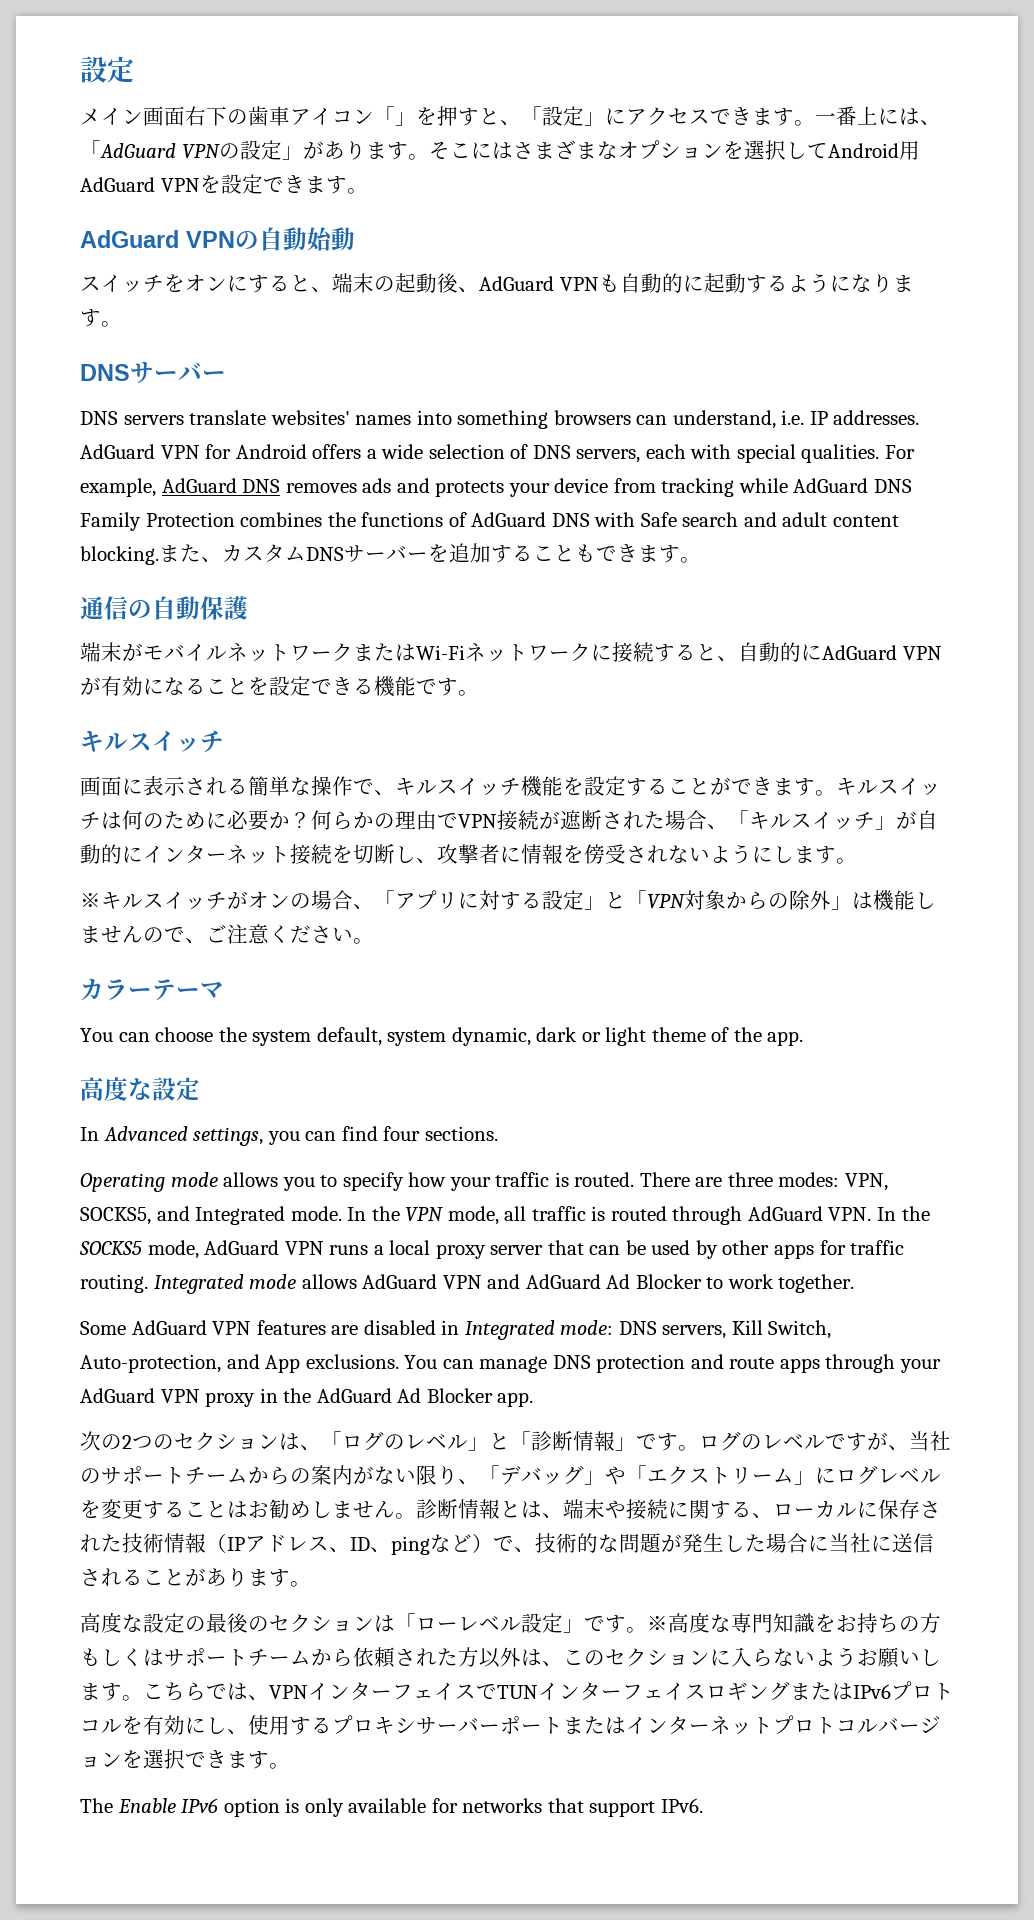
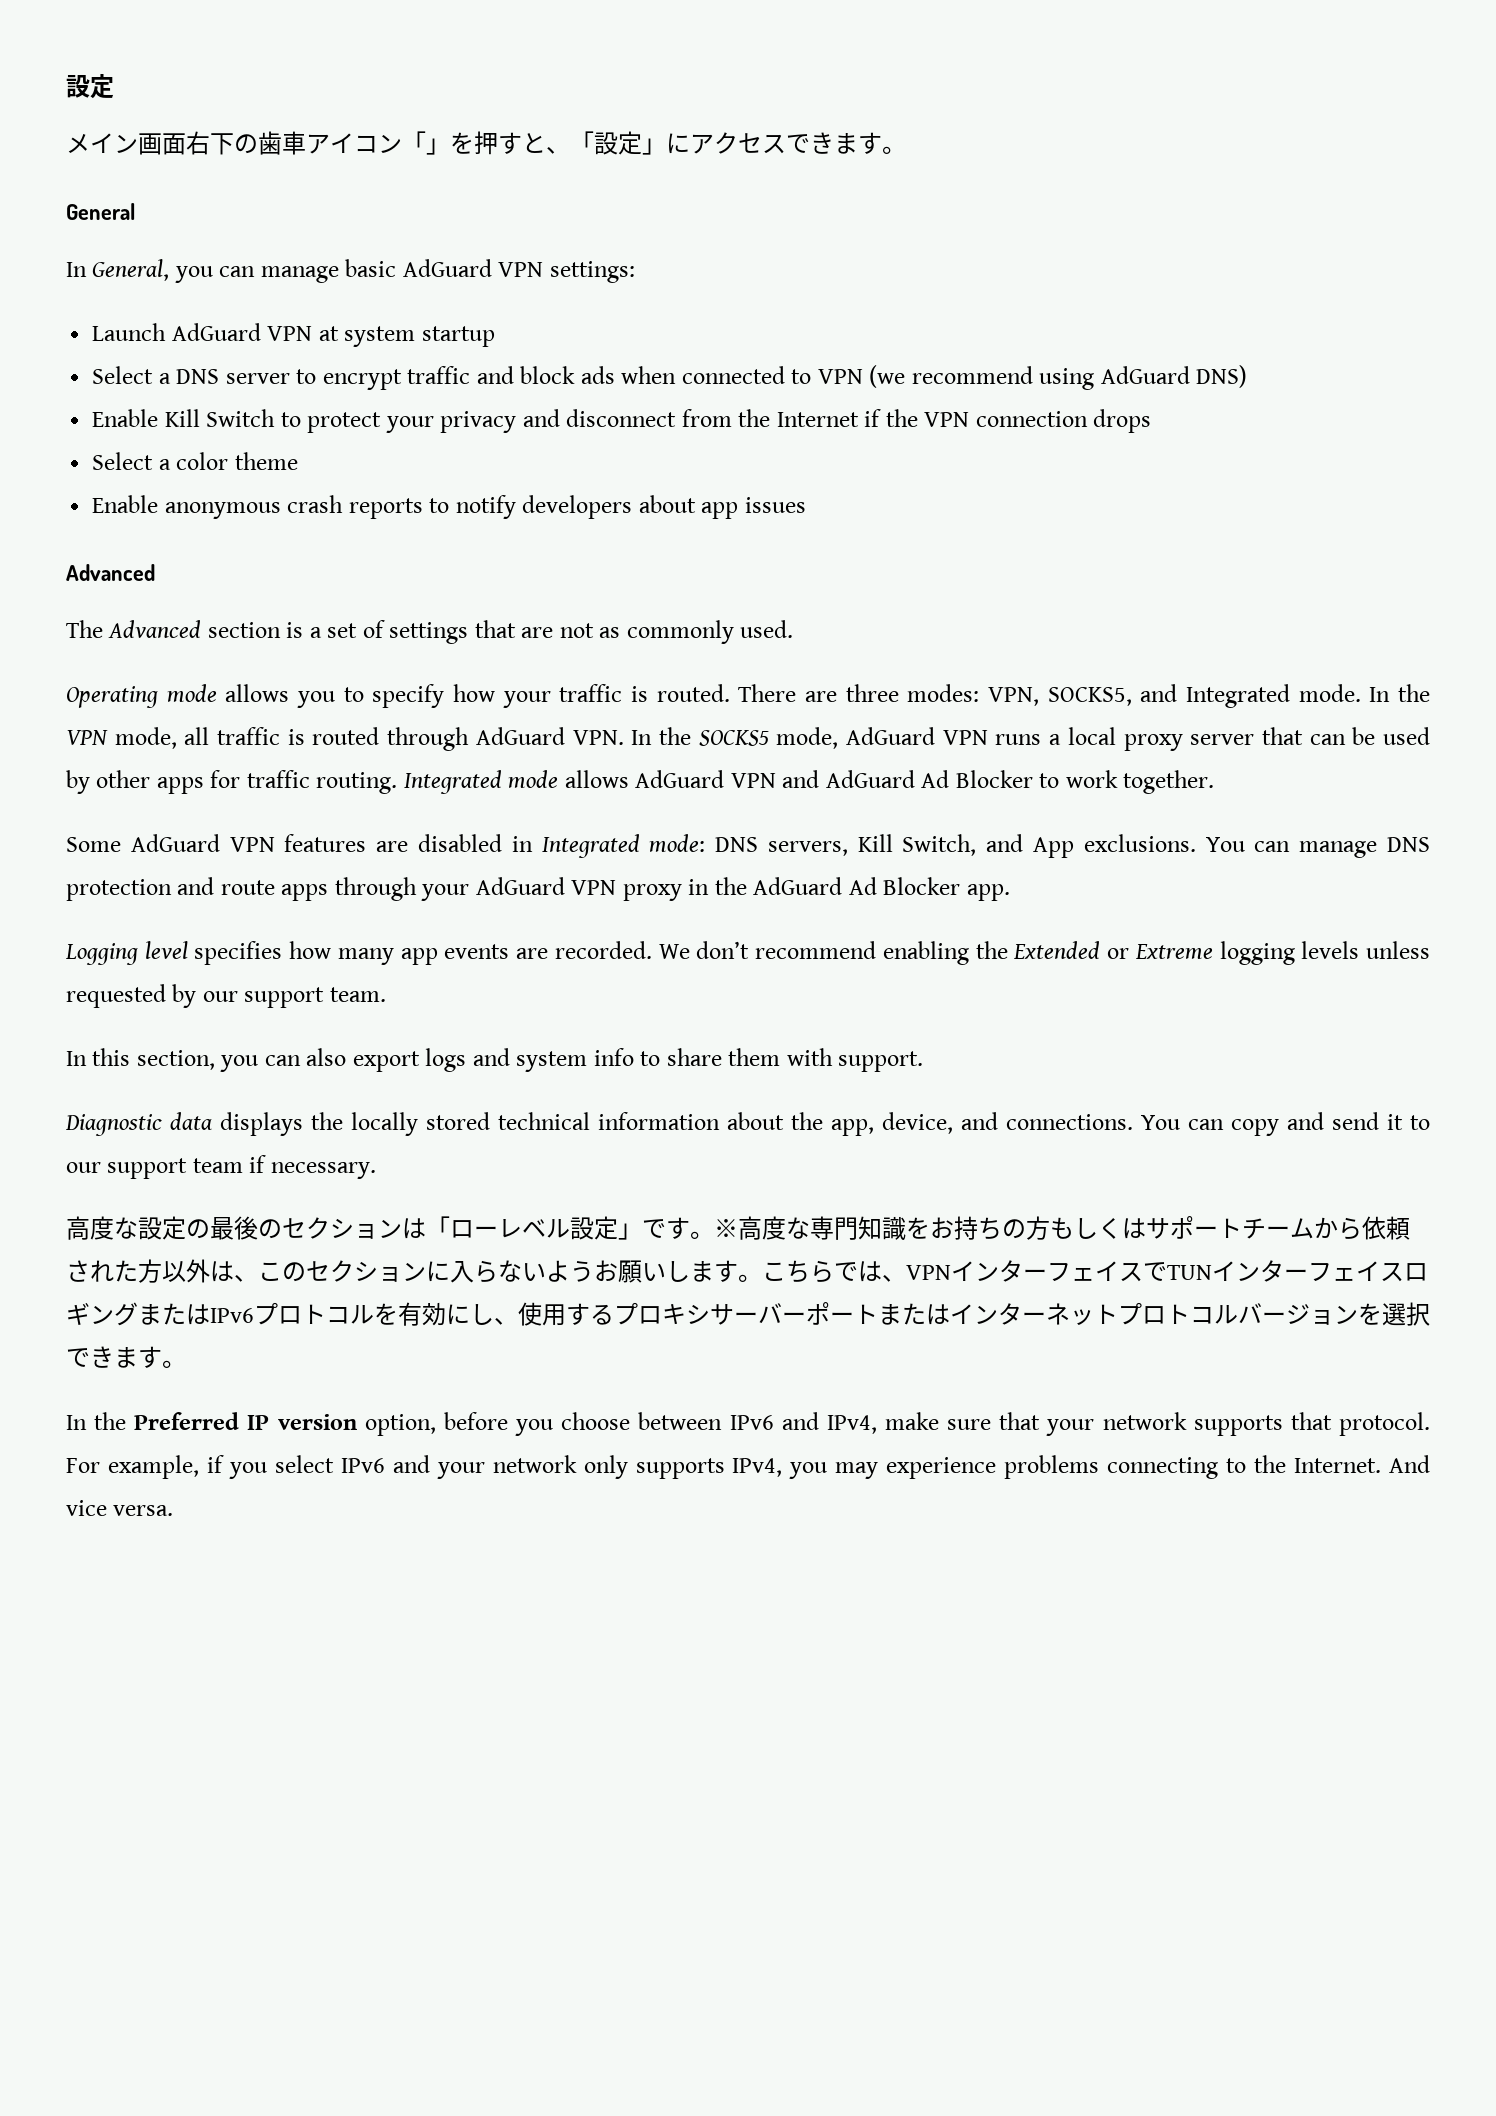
[815,106,941,126] [80,140,920,160] [80,174,368,194] [80,227,355,251] [80,273,914,293] [80,309,122,327] [80,361,226,383] [80,410,920,429] [80,444,916,463] [80,478,912,497] [80,512,899,531] [80,543,701,565] [80,596,248,620] [80,642,942,663] [80,676,479,697] [80,730,224,753] [80,776,941,797] [80,810,938,831] [80,844,857,865] [80,890,936,911] [80,924,374,944] [80,978,224,1001] [80,1027,804,1046] [80,1077,200,1101] [80,1126,498,1146] 一番上には、「AdGuard VPNの設定」があります。そこにはさまざまなオプションを選択してAndroid用AdGuard VPNを設定できます。 // AdGuard VPNの自動始動 // スイッチをオンにすると、端末の起動後、AdGuard VPNも自動的に起動するようになります。 // DNSサーバー // DNS servers translate websites' names into something browsers can understand, i.e. IP addresses. AdGuard VPN for Android offers a wide selection of DNS servers, each with special qualities. For example, AdGuard DNS removes ads and protects your device from tracking while AdGuard DNS Family Protection combines the functions of AdGuard DNS with Safe search and adult content blocking.また、カスタムDNSサーバーを追加することもできます。 // 通信の自動保護 // 端末がモバイルネットワークまたはWi-Fiネットワークに接続すると、自動的にAdGuard VPNが有効になることを設定できる機能です。 // キルスイッチ // 画面に表示される簡単な操作で、キルスイッチ機能を設定することができます。キルスイッチは何のために必要か？何らかの理由でVPN接続が遮断された場合、「キルスイッチ」が自動的にインターネット接続を切断し、攻撃者に情報を傍受されないようにします。 // ※キルスイッチがオンの場合、「アプリに対する設定」と「VPN対象からの除外」は機能しませんので、ご注意ください。 // カラーテーマ // You can choose the system default, system dynamic, dark or light theme of the app. // 高度な設定 // In Advanced settings, you can find four sections. -> [66,203,135,220] [66,259,635,283] [92,323,495,347] [92,365,1248,390] [92,409,1152,433] [92,452,298,470] [92,495,806,519] [66,564,155,581] [66,620,794,644] // General // In General, you can manage basic AdGuard VPN settings: // Launch AdGuard VPN at system startup // Select a DNS server to encrypt traffic and block ads when connected to VPN (we recommend using AdGuard DNS) // Enable Kill Switch to protect your privacy and disconnect from the Internet if the VPN connection drops // Select a color theme // Enable anonymous crash reports to notify developers about app issues // Advanced // The Advanced section is a set of settings that are not as commonly used.
[80,1354,221,1373] Auto-protection, -> (977, 845) none
[80,1431,951,1451] [80,1465,941,1485] [80,1499,941,1520] [80,1533,934,1555] [80,1568,311,1587] 次の2つのセクションは、「ログのレベル」と「診断情報」です。ログのレベルですが、当社のサポートチームからの案内がない限り、「デバッグ」や「エクストリーム」にログレベルを変更することはお勧めしません。診断情報とは、端末や接続に関する、ローカルに保存された技術情報（IPアドレス、ID、pingなど）で、技術的な問題が発生した場合に当社に送信されることがあります。 -> [65,941,1430,965] [66,984,386,1008] [66,1048,924,1072] [65,1112,1430,1136] [66,1155,376,1179] Logging level specifies how many app events are recorded. We don’t recommend enabling the Extended or Extreme logging levels unless requested by our support team. // In this section, you can also export logs and system info to share them with support. // Diagnostic data displays the locally stored technical information about the app, device, and connections. You can copy and send it to our support team if necessary.
[80,1798,703,1817] The Enable IPv6 option is only available for networks that support IPv6. -> [66,1412,1430,1436] [66,1455,1431,1479] [66,1500,174,1516] In the Preferred IP version option, before you choose between IPv6 and IPv4, make sure that your network supports that protocol. For example, if you select IPv6 and your network only supports IPv4, you may experience problems connecting to the Internet. And vice versa.

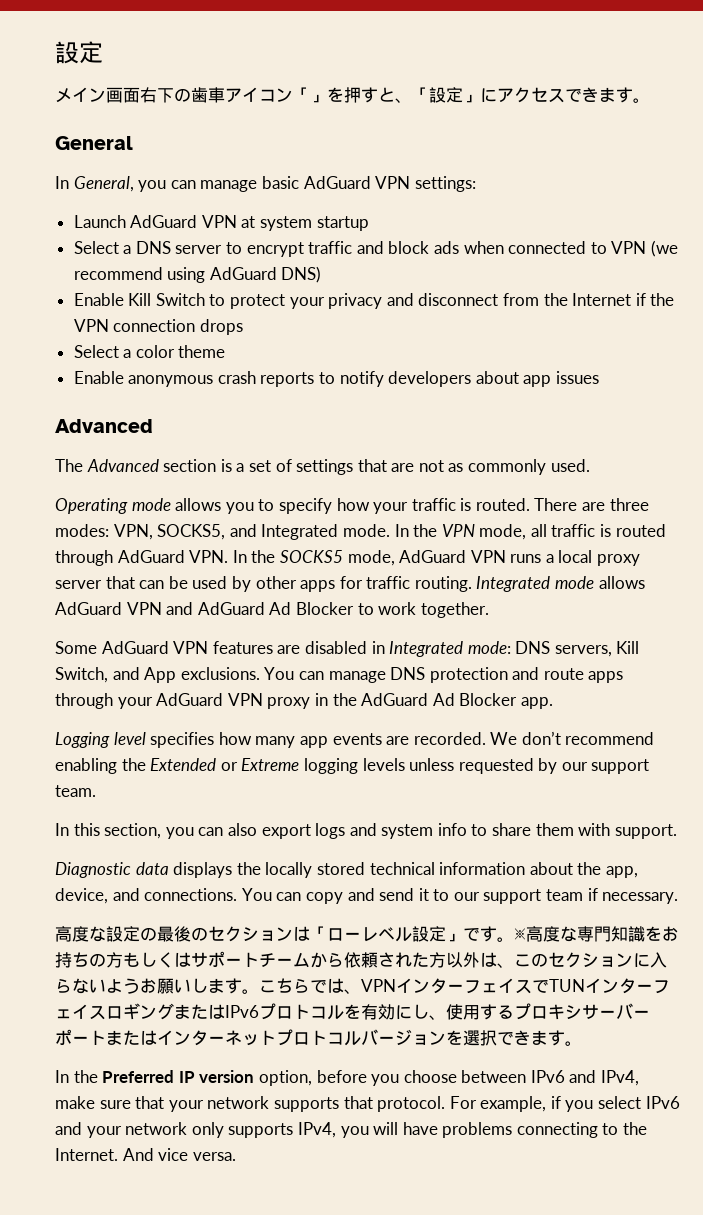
[835,1457,997,1479] may experience -> [373,1122,438,1135] will have

